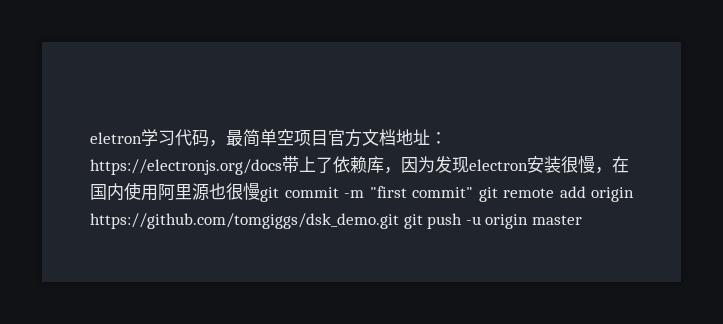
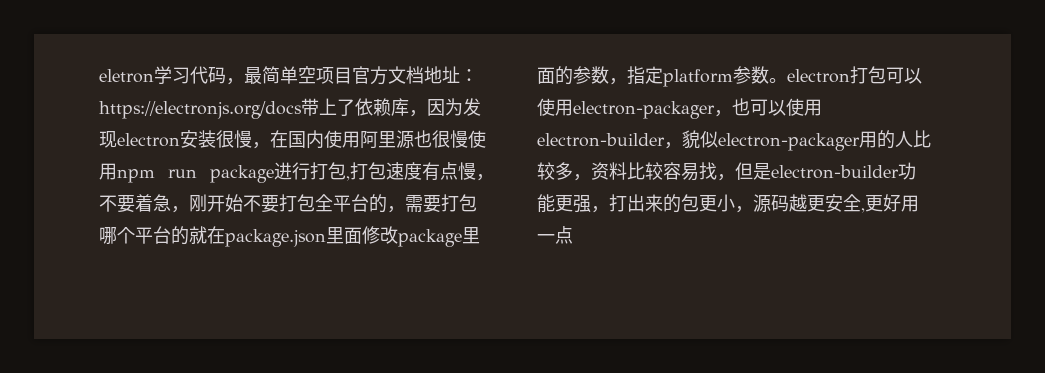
[260,186,634,202] [90,213,582,229] git commit -m "first commit" git remote add origin https://github.com/tomgiggs/dsk_demo.git git push -u origin master -> [468,130,486,148] [99,162,494,183] [99,194,477,213] [99,226,480,247] [537,66,922,87] [537,98,822,119] [537,130,931,151] [537,162,916,181] [537,194,919,213] [537,226,573,244] 使用npm run package进行打包,打包速度有点慢，不要着急，刚开始不要打包全平台的，需要打包哪个平台的就在package.json里面修改package里面的参数，指定platform参数。electron打包可以使用electron-packager，也可以使用electron-builder，貌似electron-packager用的人比较多，资料比较容易找，但是electron-builder功能更强，打出来的包更小，源码越更安全,更好用一点

